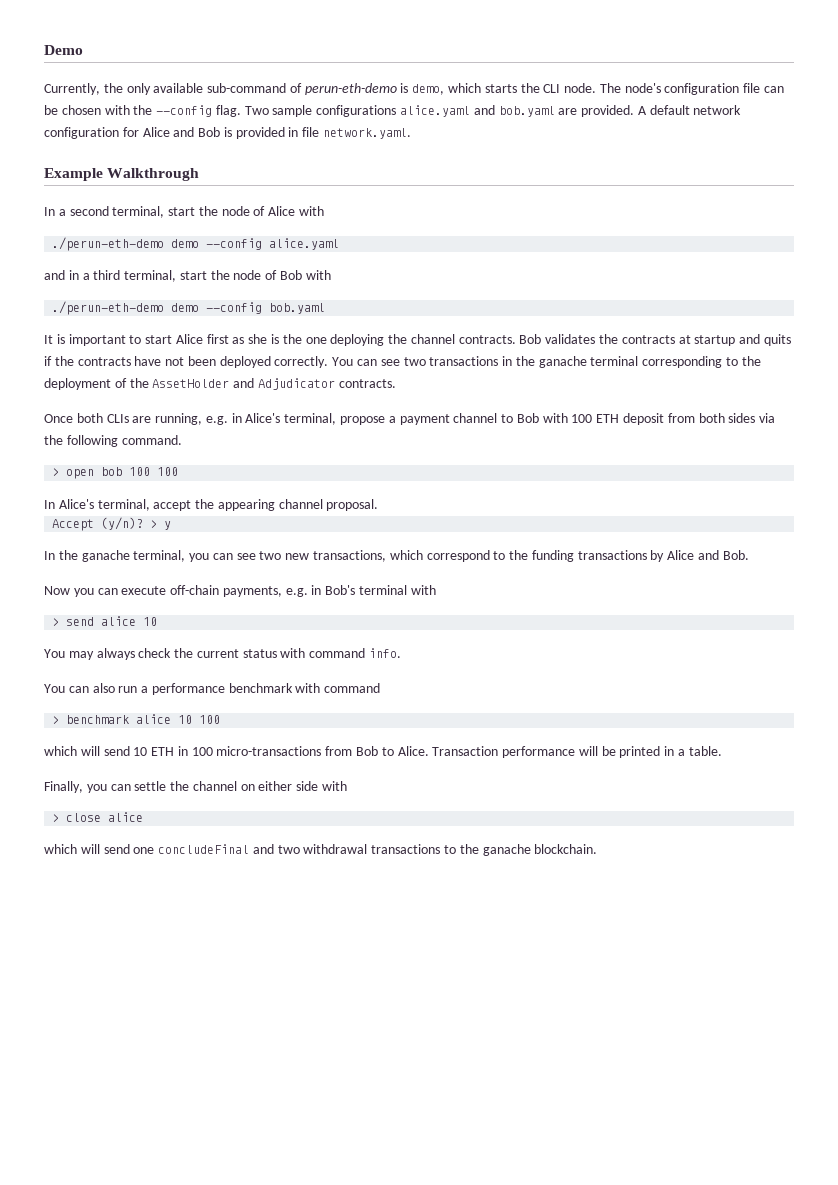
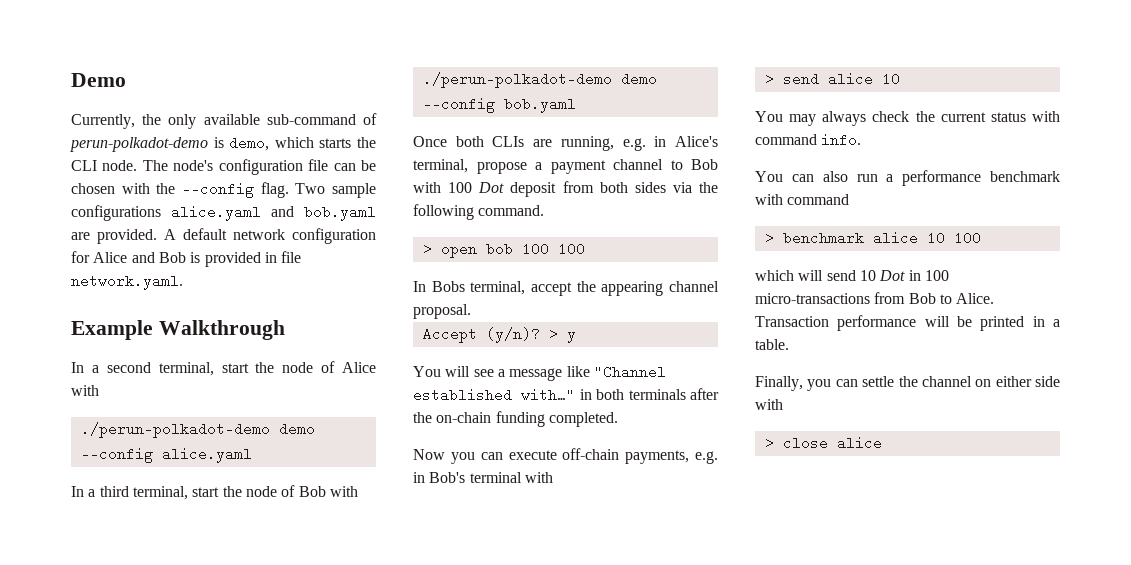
[304,83,397,95] perun-eth-demo -> [70,137,208,152] perun-polkadot-demo
[52,237,165,251] ./perun-eth-demo -> [80,422,270,438] ./perun-polkadot-demo
[44,270,79,280] and in -> [71,486,84,497] In
[52,301,165,315] ./perun-eth-demo -> [422,72,612,88] ./perun-polkadot-demo
[44,334,791,346] [44,356,761,368] [44,378,396,390] // It is important to start Alice first as she is the one deploying the channel contracts. Bob validates the contracts at startup and quits if the contracts have not been deployed correctly. You can see two transactions in the ganache terminal corresponding to the deployment of the AssetHolder and Adjudicator contracts. -> (576, 105) none
[596,414,620,423] ETH -> [478,182,505,193] Dot
[58,499,94,509] Alice's -> [431,281,465,292] Bobs
[44,550,749,562] In the ganache terminal, you can see two new transactions, which correspond to the funding transactions by Alice and Bob. -> [413,365,666,381] [413,388,719,402] [413,411,618,427] You will see a message like "Channel established with…" in both terminals after the on-chain funding completed.
[151,747,175,756] ETH -> [879,270,906,281] Dot
[44,844,598,856] // which will send one concludeFinal and two withdrawal transactions to the ganache blockchain. -> (882, 443) none

